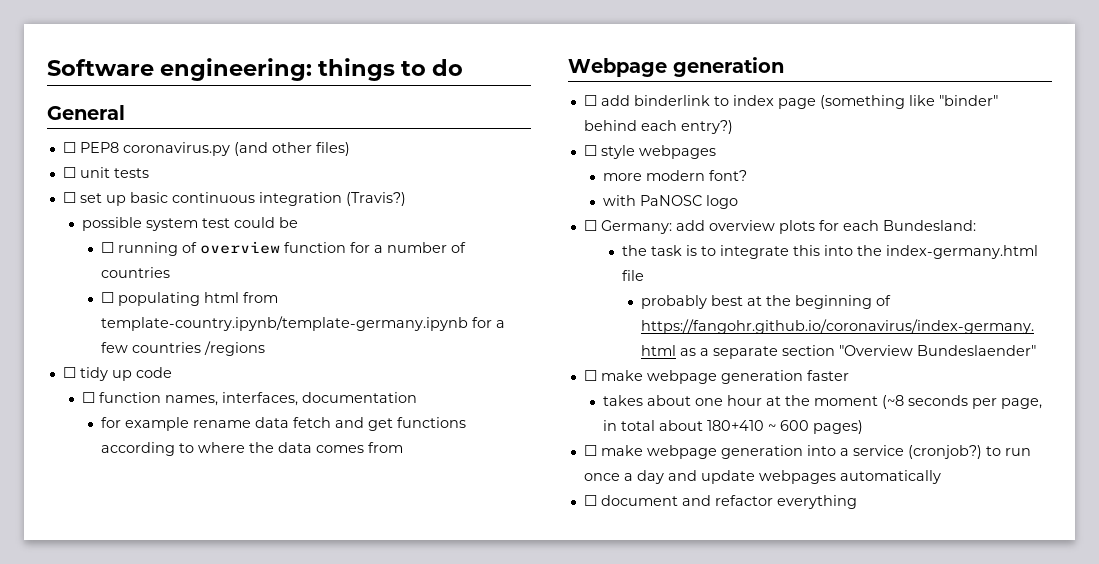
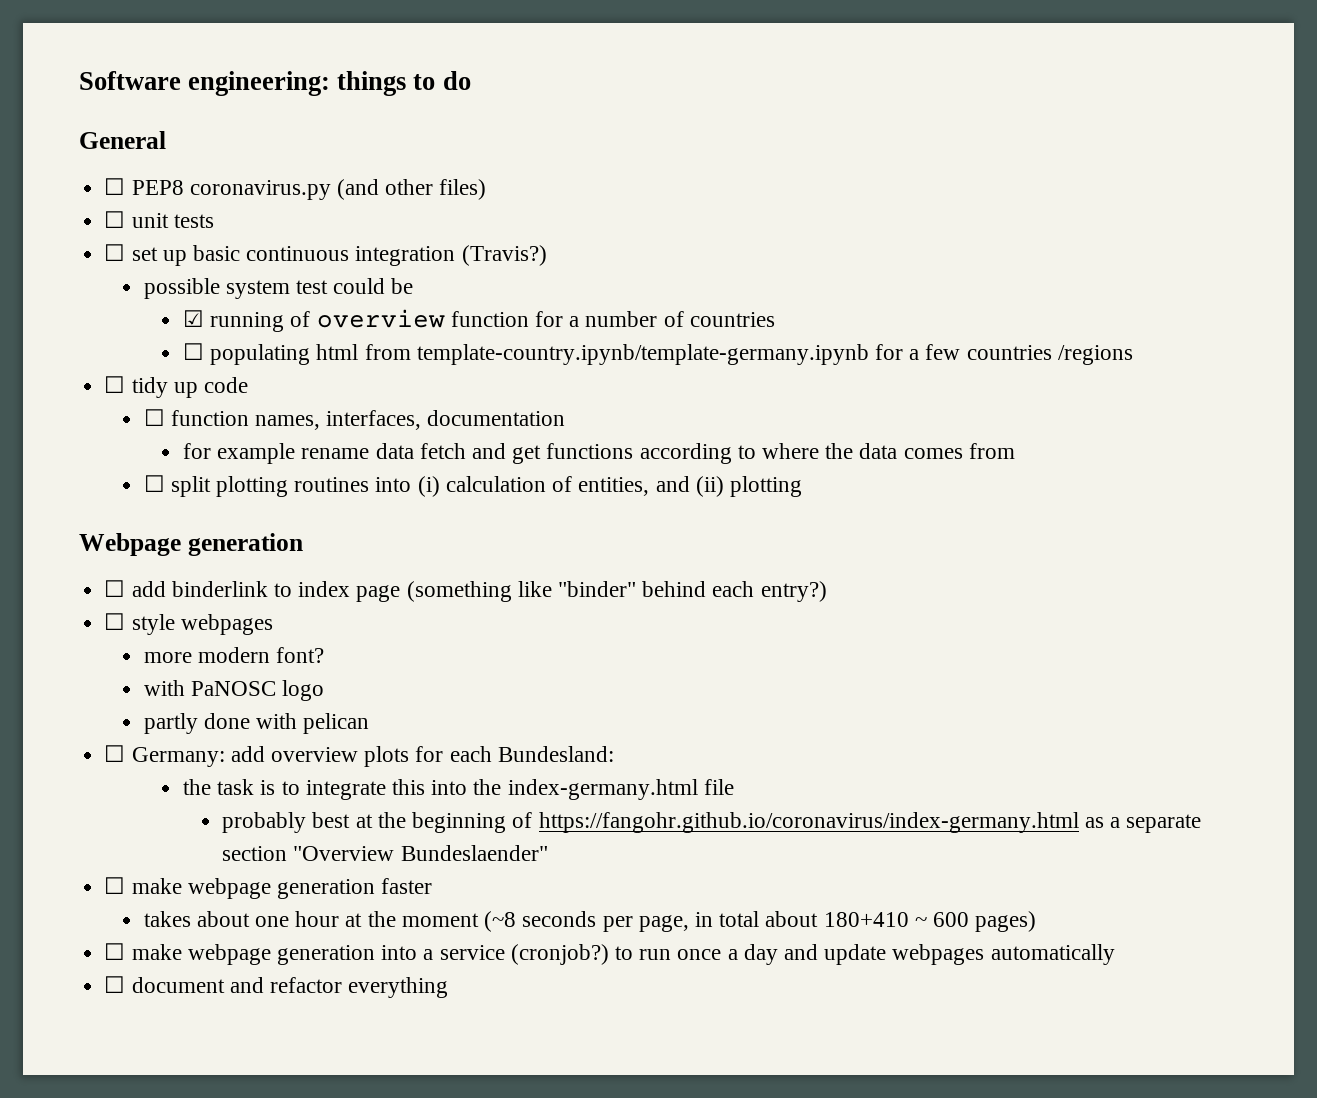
[101,242,115,253] ☐ -> [182,310,204,327] ☑
(404, 447) none -> [143,475,802,497] // ☐ split plotting routines into (i) calculation of entities, and (ii) plotting
(739, 202) none -> [143,713,370,734] // partly done with pelican

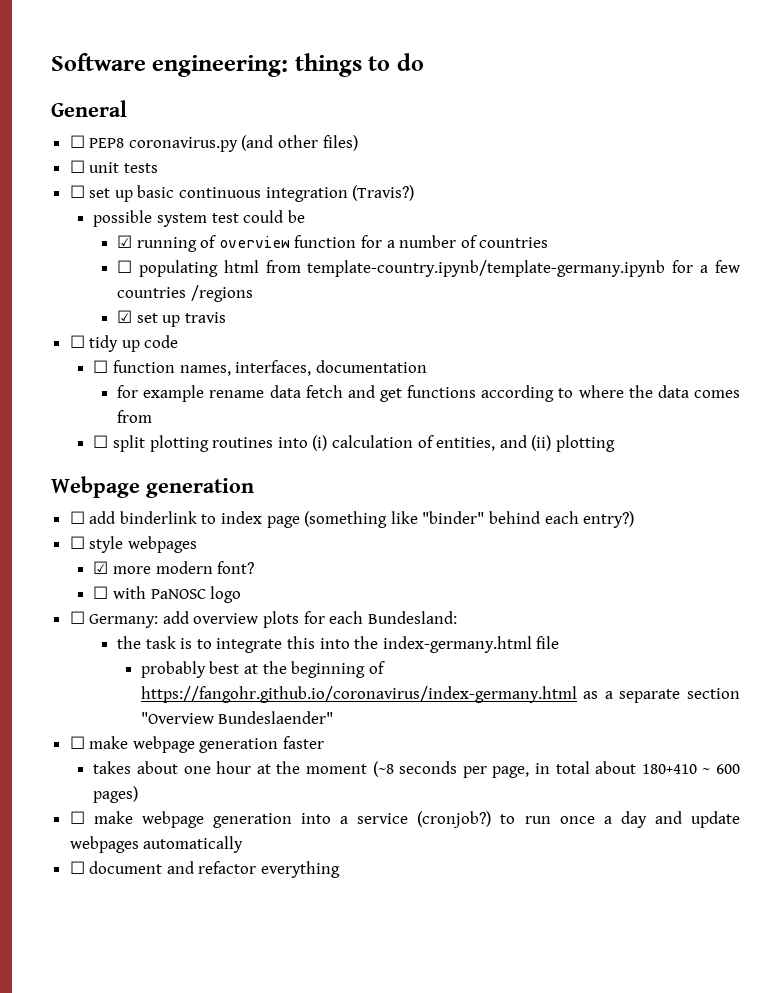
(1133, 355) none -> [117,310,226,327] // ☑ set up travis
(273, 624) none -> [93,561,109,574] ☑
(325, 655) none -> [93,586,109,599] ☐
[143,713,370,734] // partly done with pelican -> (242, 594) none

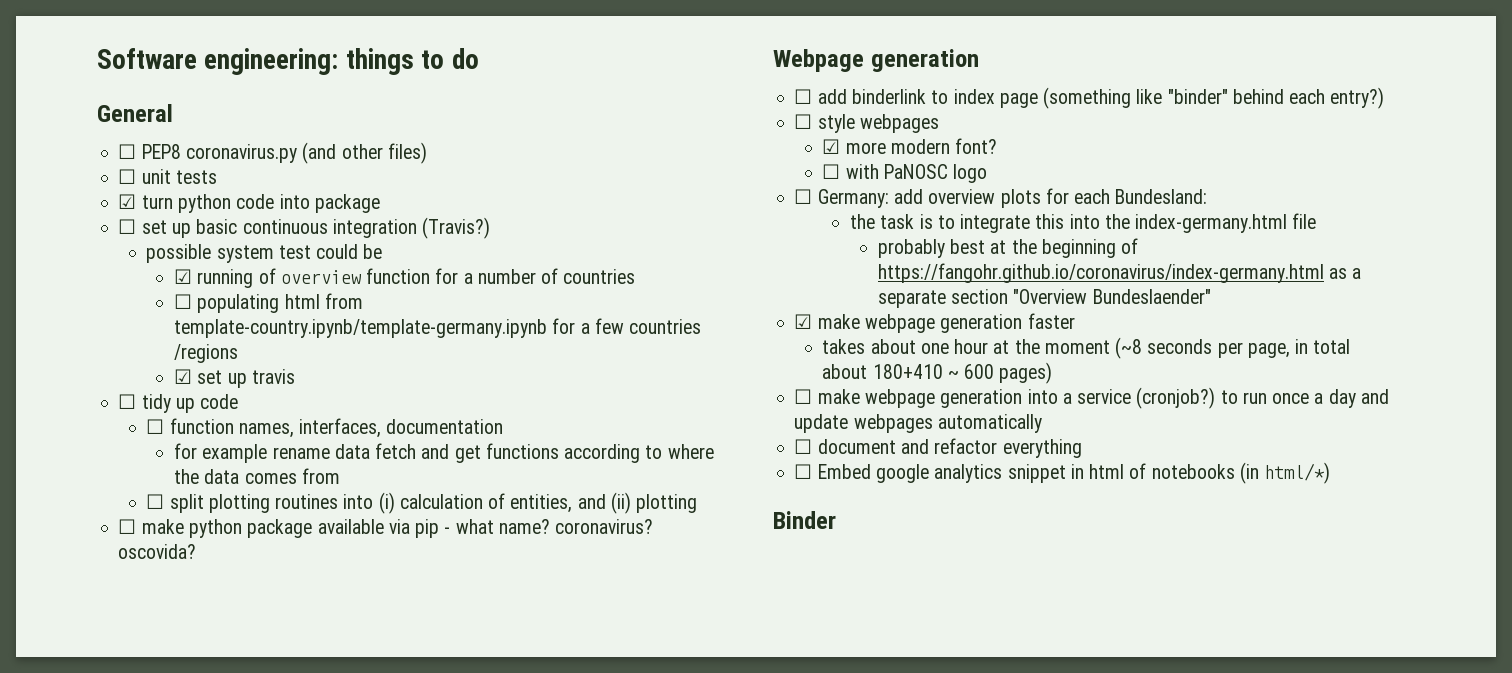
(158, 168) none -> [118,194,380,213] // ☑ turn python code into package
(615, 443) none -> [118,519,654,538] [118,544,197,559] // ☐ make python package available via pip - what name? coronavirus? oscovida?
[69,736,85,749] ☐ -> [794,314,813,329] ☑
(341, 869) none -> [794,462,1331,484] [773,511,836,529] // ☐ Embed google analytics snippet in html of notebooks (in html/*) // Binder

